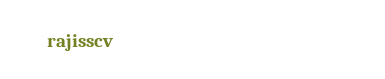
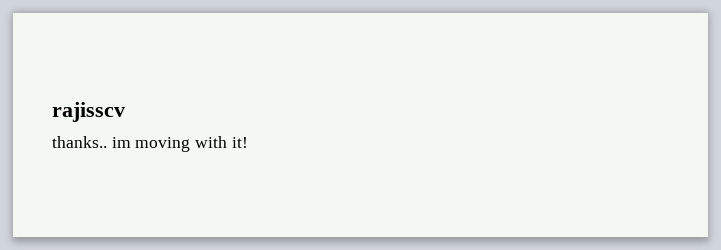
(113, 42) none -> [52,136,248,152] // thanks.. im moving with it!

